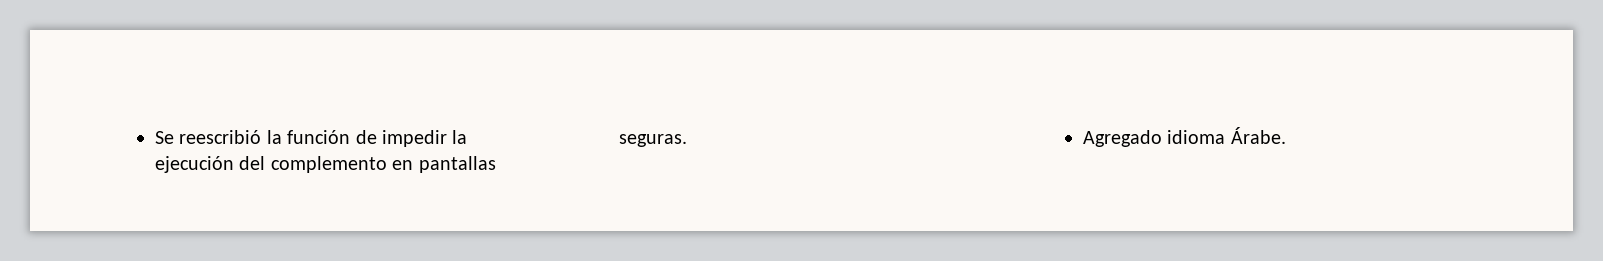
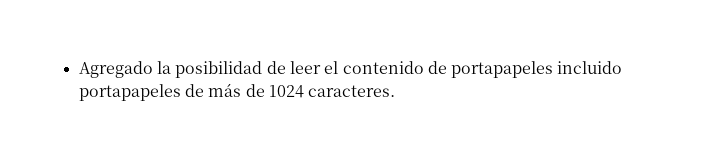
[155,130,468,147] [155,156,496,173] [619,134,687,147] [1083,127,1286,147] Se reescribió la función de impedir la ejecución del complemento en pantallas seguras. // Agregado idioma Árabe. -> [78,61,623,78] [78,83,396,101] Agregado la posibilidad de leer el contenido de portapapeles incluido portapapeles de más de 1024 caracteres.

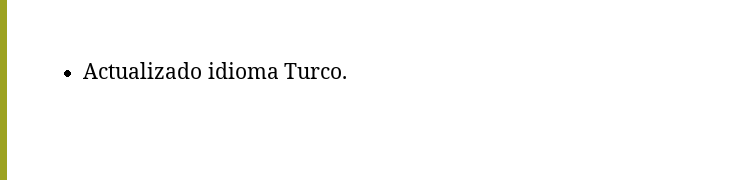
[78,61,623,78] [78,83,396,101] Agregado la posibilidad de leer el contenido de portapapeles incluido portapapeles de más de 1024 caracteres. -> [83,62,348,79] Actualizado idioma Turco.

